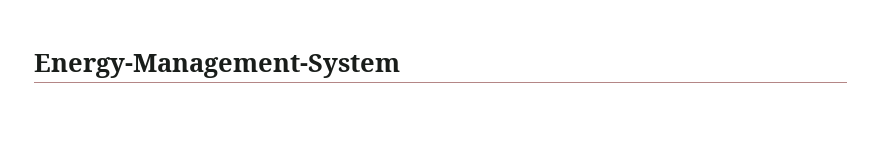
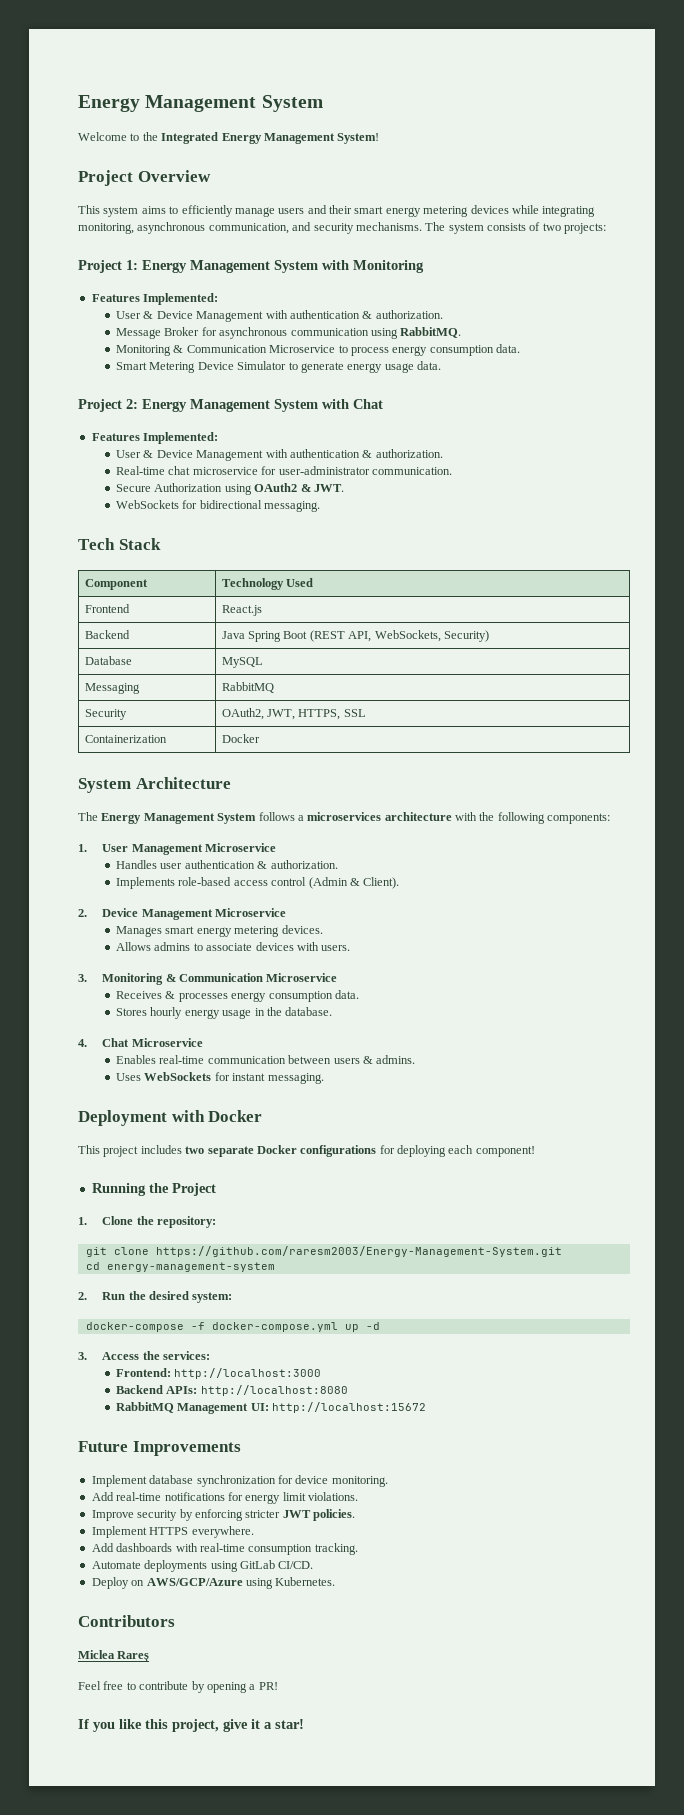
[34,54,400,78] Energy-Management-System -> [78,95,323,112] [78,132,380,144] [78,170,211,186] [78,205,596,217] [78,222,607,234] [78,260,424,273] [91,293,219,305] [116,310,443,322] [116,327,462,339] [116,344,521,356] [116,361,442,373] [78,399,383,412] [91,432,219,444] [116,449,443,461] [116,466,452,475] [116,483,344,495] [116,500,321,512] [78,538,161,550] [84,579,148,590] [221,578,313,590] [84,604,130,613] [221,605,262,616] [84,630,130,639] [221,630,489,642] [84,656,132,665] [221,657,263,668] [84,683,140,694] [221,682,274,693] [84,709,127,720] [221,708,366,720] [84,735,167,743] [221,734,260,743] [78,777,231,793] [78,812,611,824] [78,843,277,855] [116,860,338,869] [116,877,400,889] [78,908,287,920] [116,925,323,937] [116,942,351,951] [78,973,338,985] [116,990,359,1002] [116,1007,333,1019] [78,1038,203,1047] [116,1055,416,1064] [116,1072,324,1084] [78,1110,263,1126] [78,1145,535,1157] [91,1183,216,1196] [78,1216,217,1228] [85,1246,562,1257] [85,1262,275,1272] [78,1291,233,1303] [85,1322,380,1332] [78,1351,211,1360] [116,1368,322,1379] [116,1385,348,1396] [116,1402,427,1414] [78,1441,241,1456] [91,1475,388,1487] [91,1492,358,1504] [91,1509,355,1521] [91,1526,254,1538] [91,1543,358,1555] [91,1560,314,1572] [91,1577,336,1589] [78,1615,175,1627] [78,1650,150,1662] [78,1681,278,1693] [78,1719,304,1732] Energy Management System // Welcome to the Integrated Energy Management System! // Project Overview // This system aims to efficiently manage users and their smart energy metering devices while integrating monitoring, asynchronous communication, and security mechanisms. The system consists of two projects: // Project 1: Energy Management System with Monitoring // Features Implemented: // User & Device Management with authentication & authorization. // Message Broker for asynchronous communication using RabbitMQ. // Monitoring & Communication Microservice to process energy consumption data. // Smart Metering Device Simulator to generate energy usage data. // Project 2: Energy Management System with Chat // Features Implemented: // User & Device Management with authentication & authorization. // Real-time chat microservice for user-administrator communication. // Secure Authorization using OAuth2 & JWT. // WebSockets for bidirectional messaging. // Tech Stack // Component | Technology Used // Frontend | React.js // Backend | Java Spring Boot (REST API, WebSockets, Security) // Database | MySQL // Messaging | RabbitMQ // Security | OAuth2, JWT, HTTPS, SSL // Containerization | Docker // System Architecture // The Energy Management System follows a microservices architecture with the following components: // 1. User Management Microservice // Handles user authentication & authorization. // Implements role-based access control (Admin & Client). // 2. Device Management Microservice // Manages smart energy metering devices. // Allows admins to associate devices with users. // 3. Monitoring & Communication Microservice // Receives & processes energy consumption data. // Stores hourly energy usage in the database. // 4. Chat Microservice // Enables real-time communication between users & admins. // Uses WebSockets for instant messaging. // Deployment with Docker // This project includes two separate Docker configurations for deploying each component! // Running the Project // 1. Clone the repository: // git clone https://github.com/raresm2003/Energy-Management-System.git // cd energy-management-system // 2. Run the desired system: // docker-compose -f docker-compose.yml up -d // 3. Access the services: // Frontend: http://localhost:3000 // Backend APIs: http://localhost:8080 // RabbitMQ Management UI: http://localhost:15672 // Future Improvements // Implement database synchronization for device monitoring. // Add real-time notifications for energy limit violations. // Improve security by enforcing stricter JWT policies. // Implement HTTPS everywhere. // Add dashboards with real-time consumption tracking. // Automate deployments using GitLab CI/CD. // Deploy on AWS/GCP/Azure using Kubernetes. // Contributors // Miclea Rareș // Feel free to contribute by opening a PR! // If you like this project, give it a star!

